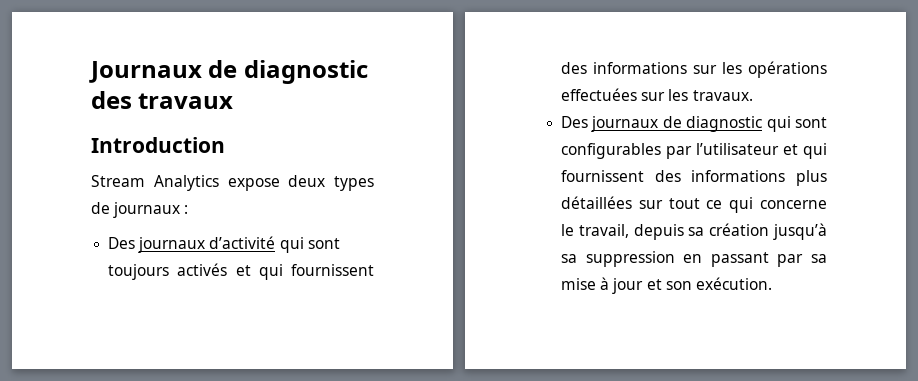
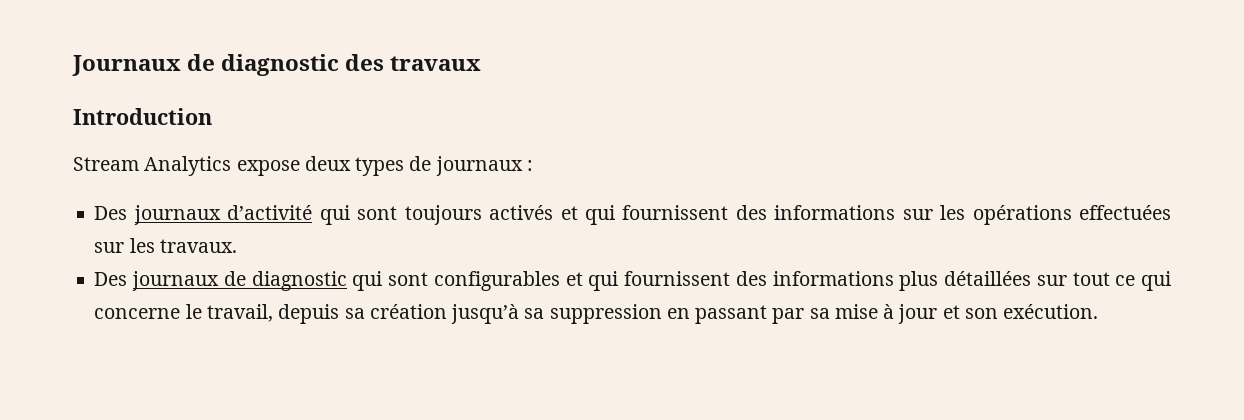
[666,143,780,159] par l’utilisateur -> (560, 281) none

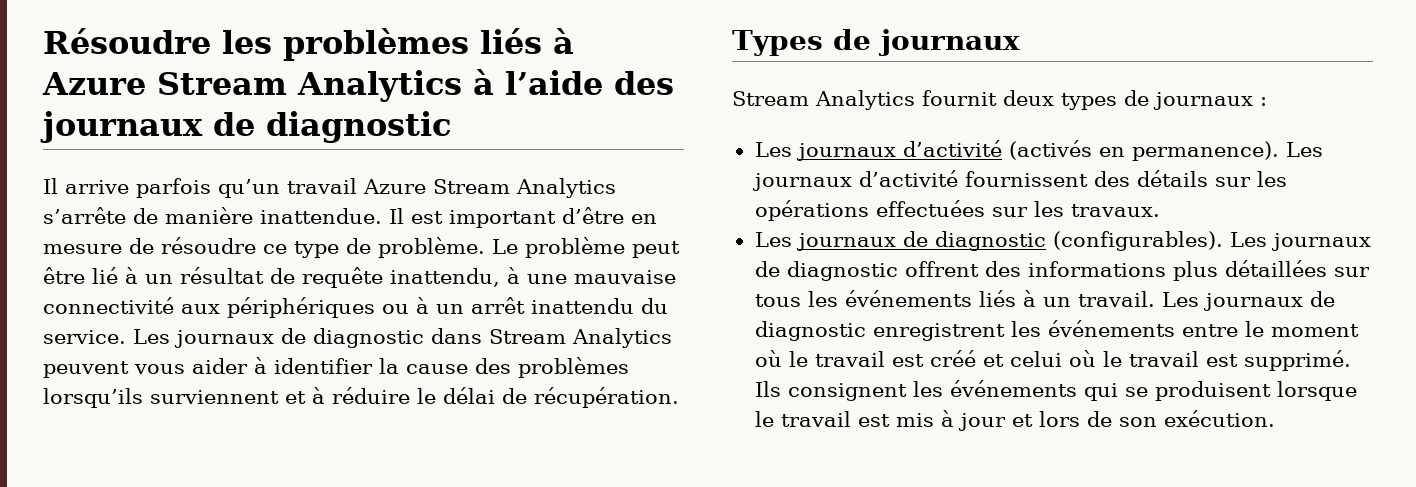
[72,54,482,76] [73,108,212,125] [73,156,300,176] Journaux de diagnostic des travaux // Introduction // Stream Analytics expose -> [43,28,574,61] [42,69,674,102] [40,111,451,143] [43,178,616,198] [43,207,657,228] [43,237,680,258] [43,267,676,288] [43,297,668,318] [43,328,672,348] [43,357,629,378] [43,387,679,408] [732,29,1020,56] [732,90,997,110] Résoudre les problèmes liés à Azure Stream Analytics à l’aide des journaux de diagnostic // Il arrive parfois qu’un travail Azure Stream Analytics s’arrête de manière inattendue. Il est important d’être en mesure de résoudre ce type de problème. Le problème peut être lié à un résultat de requête inattendu, à une mauvaise connectivité aux périphériques ou à un arrêt inattendu du service. Les journaux de diagnostic dans Stream Analytics peuvent vous aider à identifier la cause des problèmes lorsqu’ils surviennent et à réduire le délai de récupération. // Types de journaux // Stream Analytics fournit
[94,205,896,225] Des journaux d’activité qui sont toujours activés et qui fournissent des informations -> [754,140,1323,161] [751,170,1208,191] Les journaux d’activité (activés en permanence). Les journaux d’activité fournissent des détails
[94,271,731,291] Des journaux de diagnostic qui sont configurables et qui fournissent -> [754,231,1371,251] [754,261,979,281] Les journaux de diagnostic (configurables). Les journaux de diagnostic offrent
[1072,271,1171,291] [94,304,878,324] tout ce qui concerne le travail, depuis sa création jusqu’à sa suppression en passant par sa mise -> [754,290,1335,311] [754,320,1359,341] [754,350,1351,371] [754,380,1357,401] [754,411,934,427] tous les événements liés à un travail. Les journaux de diagnostic enregistrent les événements entre le moment où le travail est créé et celui où le travail est supprimé. Ils consignent les événements qui se produisent lorsque le travail est mis
(960, 312) none -> [1038,411,1112,427] lors de

